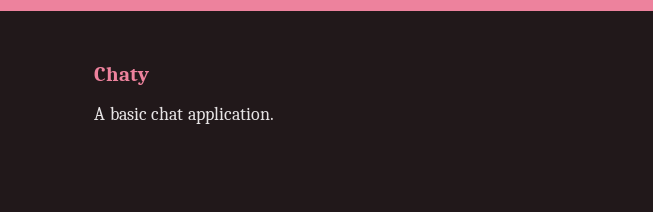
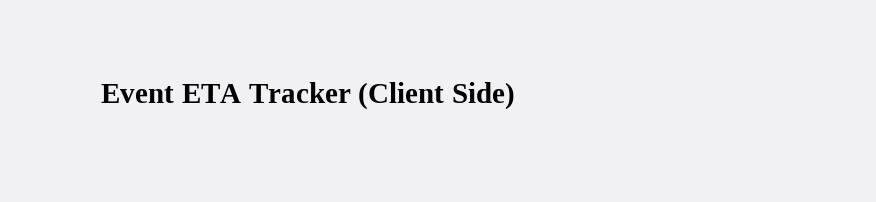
[94,66,149,85] [94,106,275,124] Chaty // A basic chat application. -> [101,82,516,110] Event ETA Tracker (Client Side)

